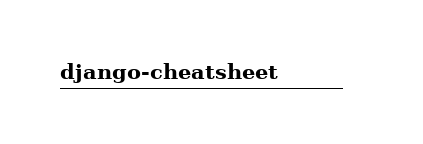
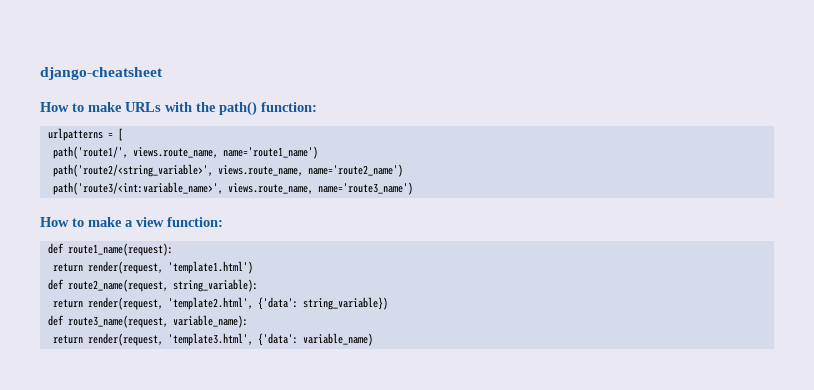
(278, 73) none -> [40,101,317,116] [47,128,123,141] [52,146,318,159] [52,164,403,177] [52,182,413,195] [40,217,223,227] [47,243,173,256] [52,261,253,274] [47,279,258,292] [52,297,388,310] [47,315,248,328] [52,333,373,346] // How to make URLs with the path() function: // urlpatterns = [ // path('route1/', views.route_name, name='route1_name') // path('route2/<string_variable>', views.route_name, name='route2_name') // path('route3/<int:variable_name>', views.route_name, name='route3_name') // How to make a view function: // def route1_name(request): // return render(request, 'template1.html') // def route2_name(request, string_variable): // return render(request, 'template2.html', {'data': string_variable}) // def route3_name(request, variable_name): // return render(request, 'template3.html', {'data': variable_name)

